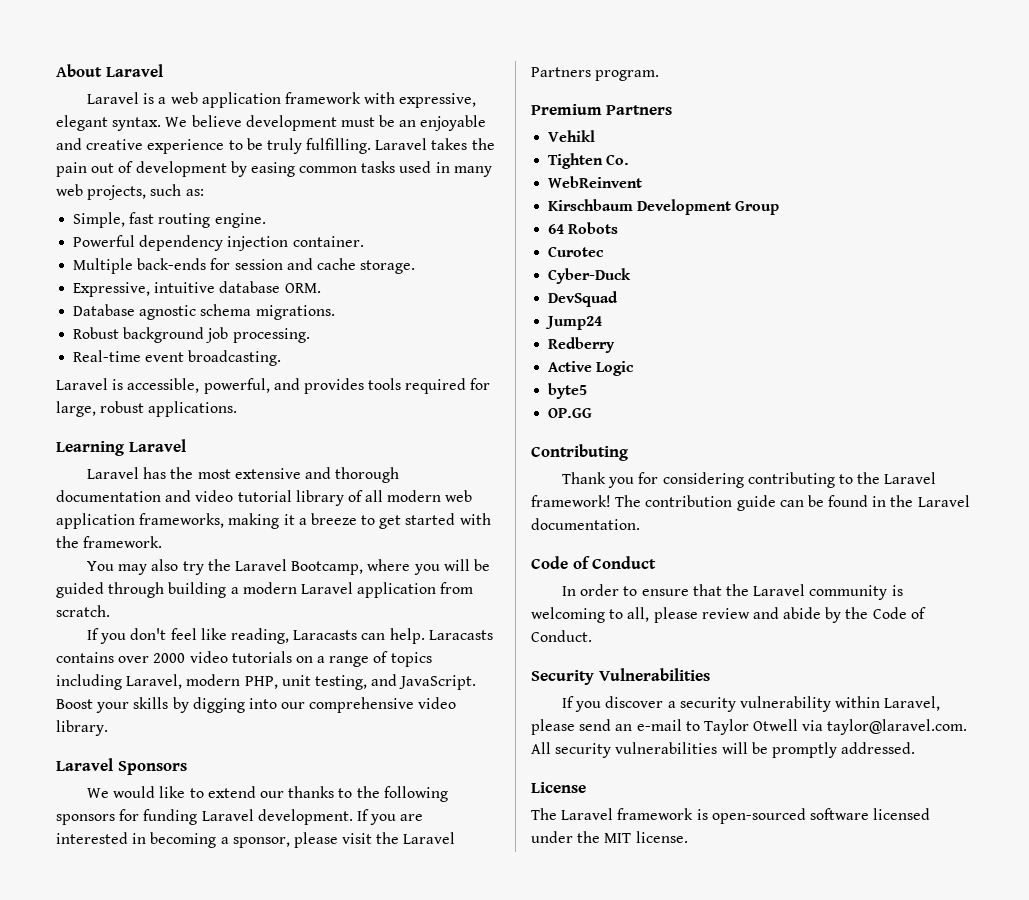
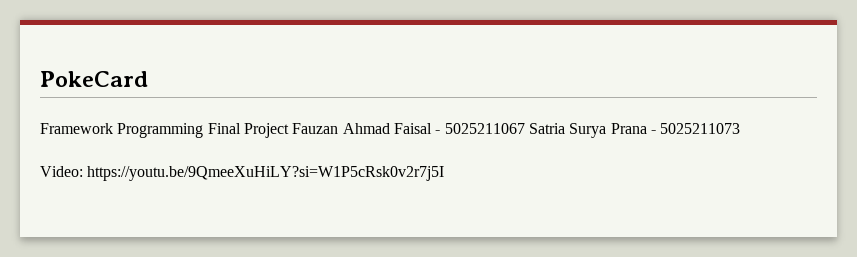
[56,64,163,77] [87,92,477,108] [56,115,487,131] [56,138,495,154] [56,161,492,177] [56,184,204,200] [73,212,266,228] [73,235,364,251] [73,258,416,274] [73,281,321,297] [73,304,335,320] [73,327,310,343] [73,350,282,366] [56,378,491,394] [56,401,238,417] [56,439,186,456] [87,467,400,483] [56,490,473,506] [56,513,491,529] [56,536,163,548] [87,559,490,575] [56,582,474,598] [56,605,110,617] [87,628,493,644] [56,651,432,667] [56,674,477,690] [56,697,457,713] [56,720,108,736] [56,758,187,775] [87,786,448,802] [56,809,424,825] [56,832,456,848] [531,67,660,81] [531,104,673,115] [548,130,596,142] [548,153,630,169] [548,176,643,188] [548,199,780,215] [548,222,619,234] [548,246,605,257] [548,268,632,284] [548,291,619,307] [545,316,603,330] [548,337,616,353] [548,361,635,376] [548,383,588,399] [548,408,593,418] [531,444,628,461] [562,472,937,488] [531,495,970,511] [531,518,640,530] [531,556,657,569] [562,584,903,600] [531,607,926,623] [531,630,592,642] [531,668,710,685] [562,696,941,712] [531,719,968,735] [531,742,916,758] [531,782,586,793] [531,808,931,824] [531,831,688,843] About Laravel // Laravel is a web application framework with expressive, elegant syntax. We believe development must be an enjoyable and creative experience to be truly fulfilling. Laravel takes the pain out of development by easing common tasks used in many web projects, such as: // Simple, fast routing engine. // Powerful dependency injection container. // Multiple back-ends for session and cache storage. // Expressive, intuitive database ORM. // Database agnostic schema migrations. // Robust background job processing. // Real-time event broadcasting. // Laravel is accessible, powerful, and provides tools required for large, robust applications. // Learning Laravel // Laravel has the most extensive and thorough documentation and video tutorial library of all modern web application frameworks, making it a breeze to get started with the framework. // You may also try the Laravel Bootcamp, where you will be guided through building a modern Laravel application from scratch. // If you don't feel like reading, Laracasts can help. Laracasts contains over 2000 video tutorials on a range of topics including Laravel, modern PHP, unit testing, and JavaScript. Boost your skills by digging into our comprehensive video library. // Laravel Sponsors // We would like to extend our thanks to the following sponsors for funding Laravel development. If you are interested in becoming a sponsor, please visit the Laravel Partners program. // Premium Partners // Vehikl // Tighten Co. // WebReinvent // Kirschbaum Development Group // 64 Robots // Curotec // Cyber-Duck // DevSquad // Jump24 // Redberry // Active Logic // byte5 // OP.GG // Contributing // Thank you for considering contributing to the Laravel framework! The contribution guide can be found in the Laravel documentation. // Code of Conduct // In order to ensure that the Laravel community is welcoming to all, please review and abide by the Code of Conduct. // Security Vulnerabilities // If you discover a security vulnerability within Laravel, please send an e-mail to Taylor Otwell via taylor@laravel.com. All security vulnerabilities will be promptly addressed. // License // The Laravel framework is open-sourced software licensed under the MIT license. -> [40,71,148,87] [40,123,741,138] [40,166,445,181] PokeCard // Framework Programming Final Project Fauzan Ahmad Faisal - 5025211067 Satria Surya Prana - 5025211073 // Video: https://youtu.be/9QmeeXuHiLY?si=W1P5cRsk0v2r7j5I

